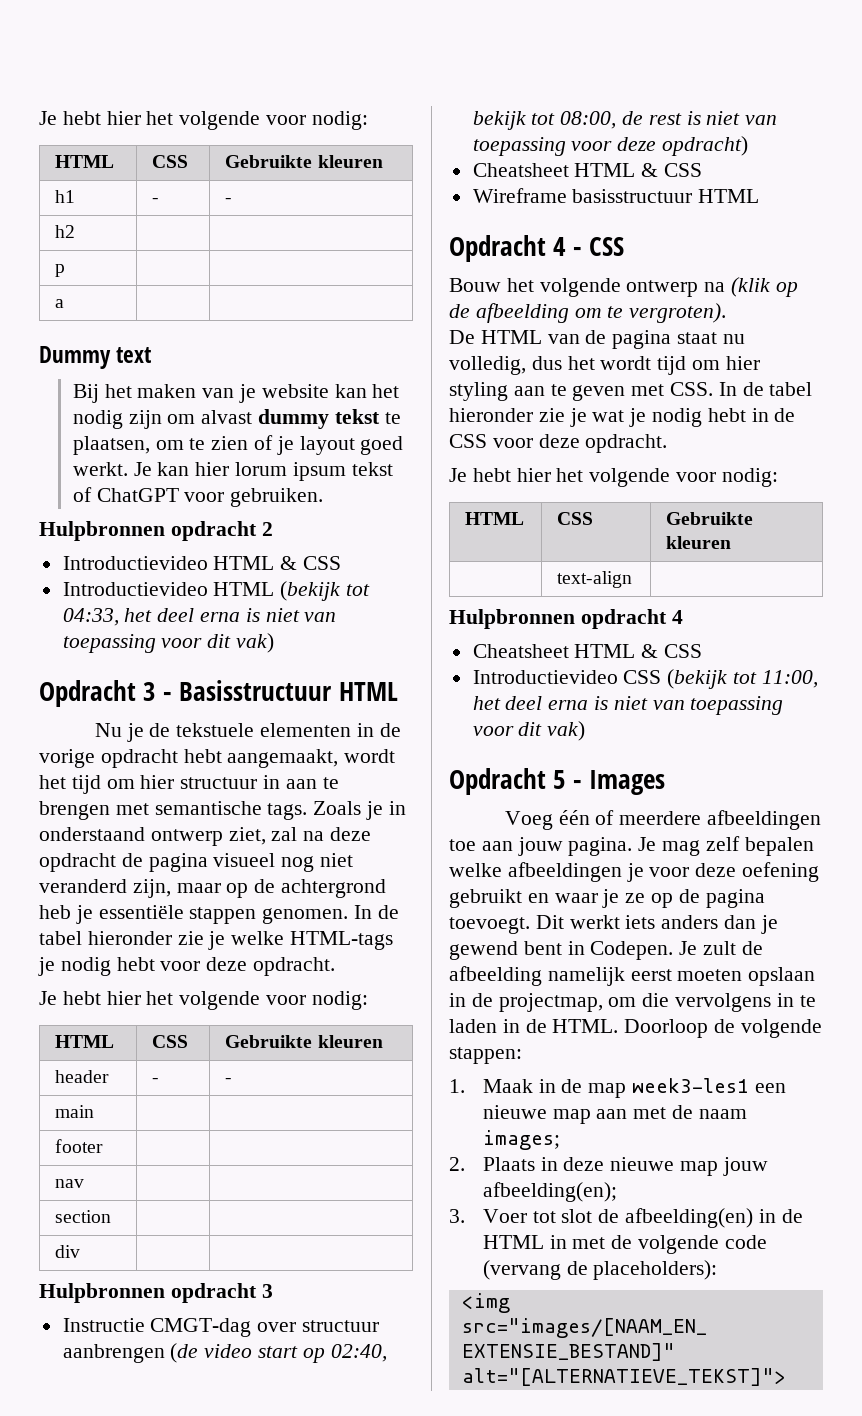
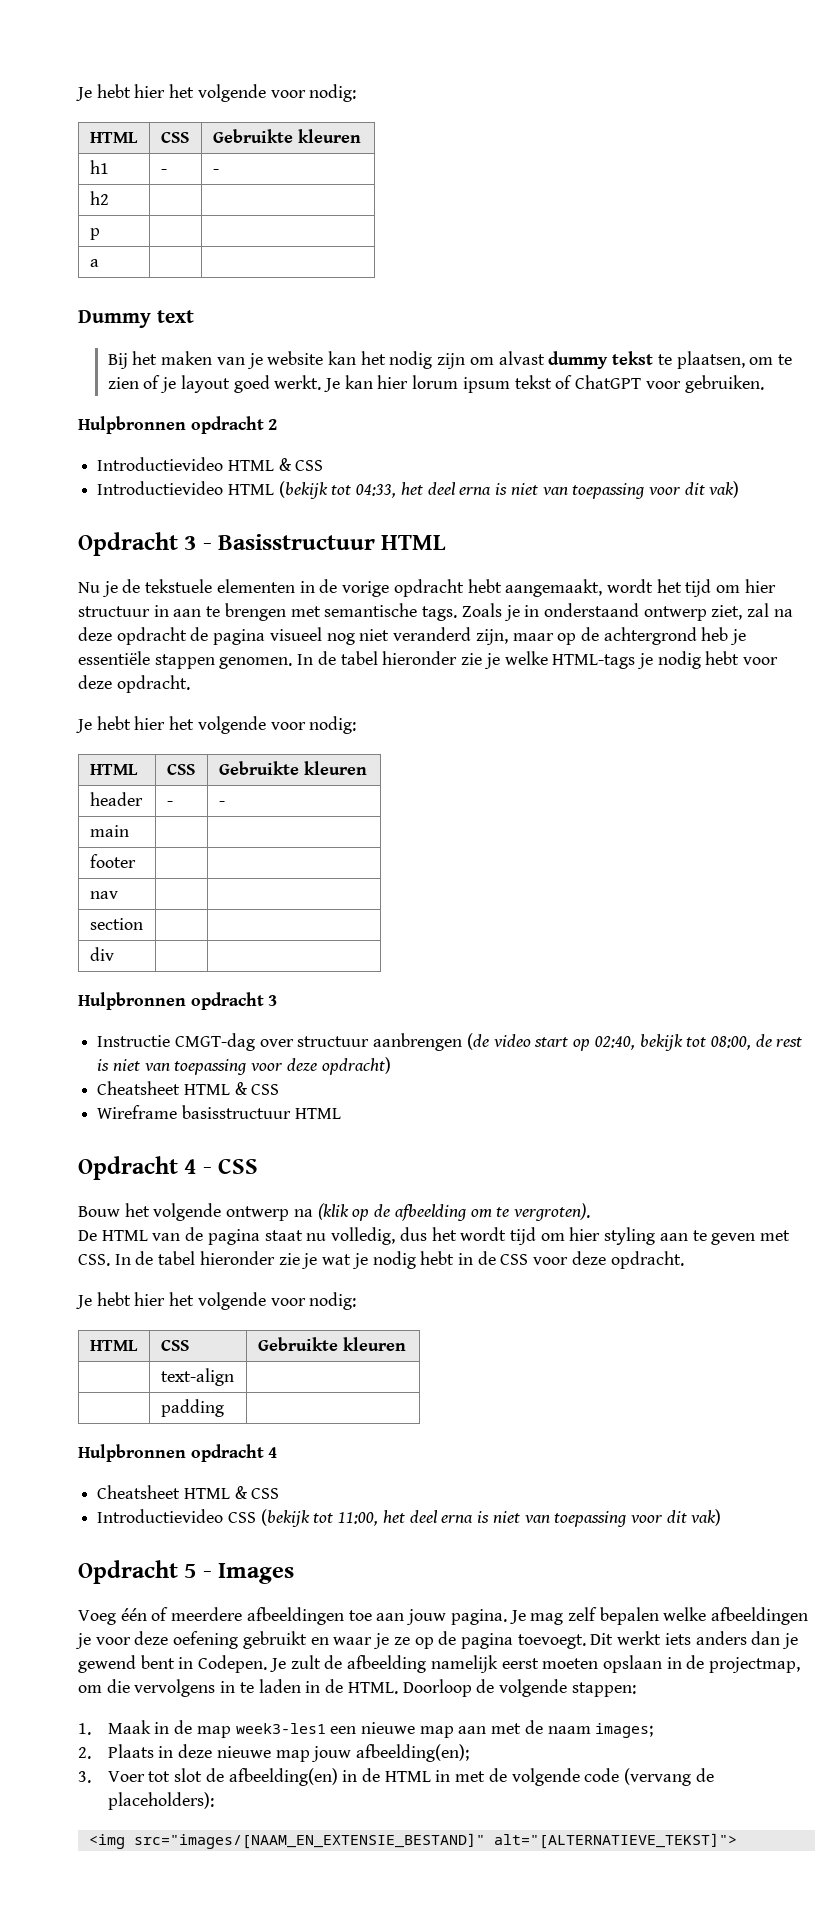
(633, 579) none -> [160,1399,224,1417] // | padding |

